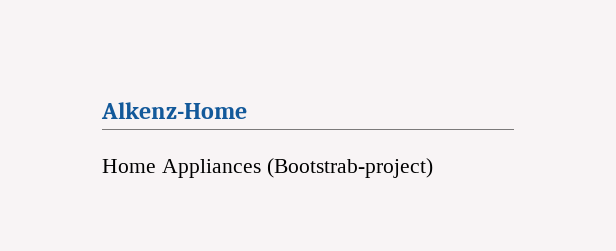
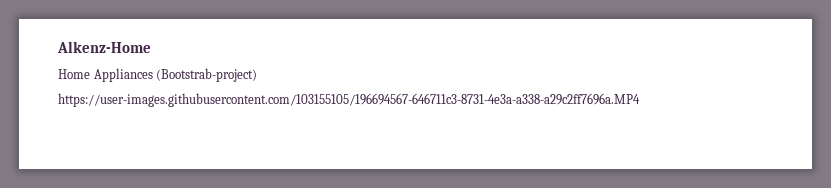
(433, 168) none -> [58,93,640,107] // https://user-images.githubusercontent.com/103155105/196694567-646711c3-8731-4e3a-a338-a29c2ff7696a.MP4

